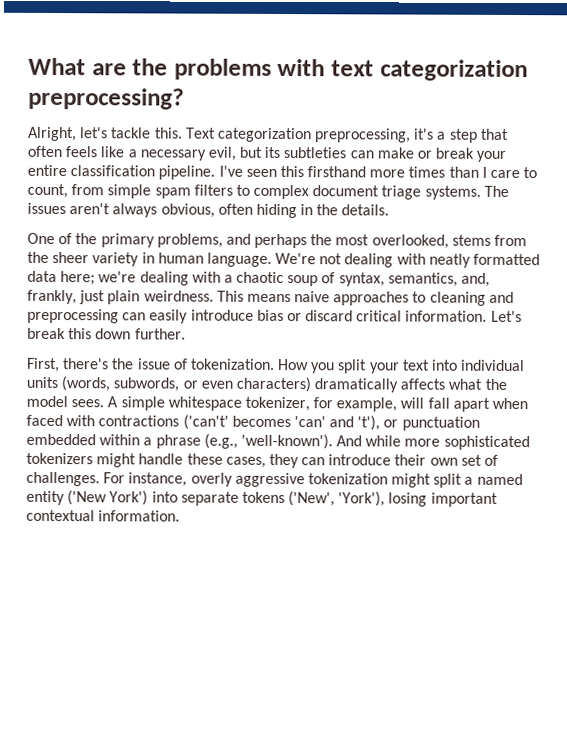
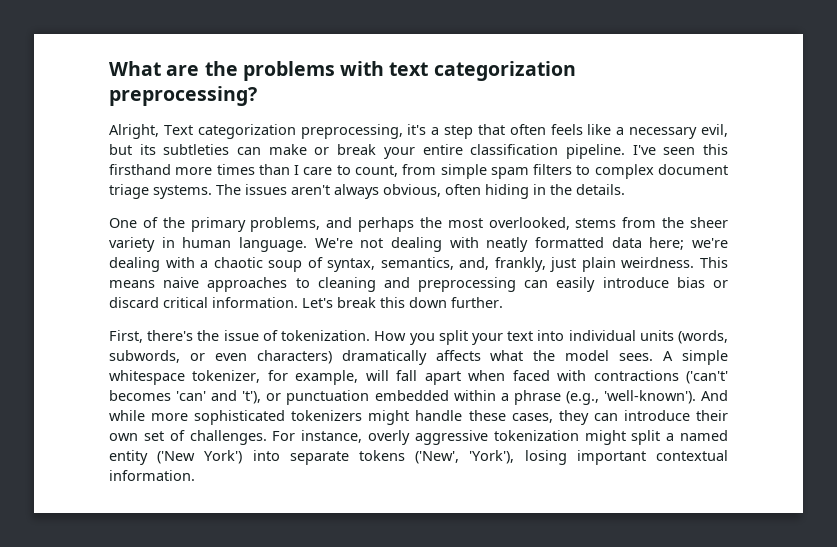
[79,127,183,139] let's tackle this. -> (159, 131) none

